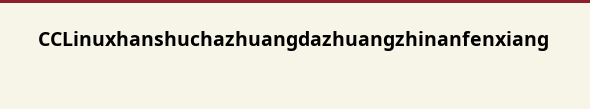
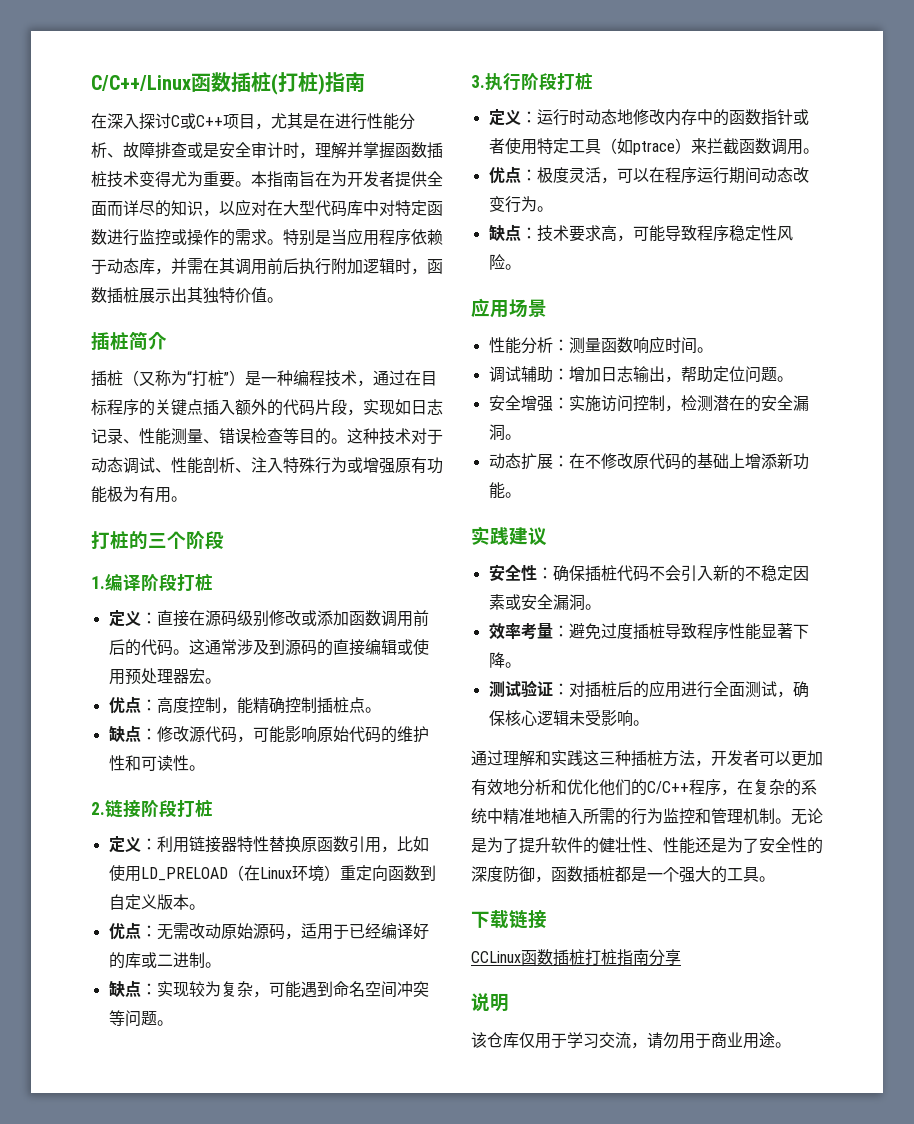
[38,31,549,51] CCLinuxhanshuchazhuangdazhuangzhinanfenxiang -> [91,72,365,95] [91,113,415,130] [91,142,443,159] [91,171,443,188] [91,199,443,217] [91,228,443,246] [91,258,443,275] [91,287,283,304] [91,331,167,350] [91,370,437,387] [91,399,443,416] [91,428,443,445] [91,457,443,474] [91,486,187,503] [91,530,224,550] [91,573,213,592] [108,610,429,627] [108,639,429,656] [108,668,221,685] [108,696,381,714] [108,725,429,743] [108,755,205,771] [91,799,213,818] [108,836,429,853] [108,865,436,882] [108,894,205,910] [108,922,429,940] [108,952,221,969] [108,980,429,998] [108,1010,173,1027] [471,72,593,91] [488,109,809,126] [488,138,819,155] [488,166,809,184] [488,196,553,213] [488,224,793,242] [488,254,521,270] [471,298,547,318] [488,336,713,354] [488,366,793,383] [488,395,809,412] [488,424,521,440] [488,453,809,470] [488,482,521,499] [471,526,547,546] [488,564,809,582] [488,594,601,610] [488,623,809,640] [488,652,521,668] [488,680,809,698] [488,710,649,727] [471,750,823,767] [471,779,817,796] [471,808,823,825] [471,837,823,854] [471,866,775,883] [471,910,547,929] [471,949,681,966] [471,993,509,1012] [471,1032,791,1049] C/C++/Linux函数插桩(打桩)指南 // 在深入探讨C或C++项目，尤其是在进行性能分析、故障排查或是安全审计时，理解并掌握函数插桩技术变得尤为重要。本指南旨在为开发者提供全面而详尽的知识，以应对在大型代码库中对特定函数进行监控或操作的需求。特别是当应用程序依赖于动态库，并需在其调用前后执行附加逻辑时，函数插桩展示出其独特价值。 // 插桩简介 // 插桩（又称为“打桩”）是一种编程技术，通过在目标程序的关键点插入额外的代码片段，实现如日志记录、性能测量、错误检查等目的。这种技术对于动态调试、性能剖析、注入特殊行为或增强原有功能极为有用。 // 打桩的三个阶段 // 1.编译阶段打桩 // 定义：直接在源码级别修改或添加函数调用前后的代码。这通常涉及到源码的直接编辑或使用预处理器宏。 // 优点：高度控制，能精确控制插桩点。 // 缺点：修改源代码，可能影响原始代码的维护性和可读性。 // 2.链接阶段打桩 // 定义：利用链接器特性替换原函数引用，比如使用LD_PRELOAD（在Linux环境）重定向函数到自定义版本。 // 优点：无需改动原始源码，适用于已经编译好的库或二进制。 // 缺点：实现较为复杂，可能遇到命名空间冲突等问题。 // 3.执行阶段打桩 // 定义：运行时动态地修改内存中的函数指针或者使用特定工具（如ptrace）来拦截函数调用。 // 优点：极度灵活，可以在程序运行期间动态改变行为。 // 缺点：技术要求高，可能导致程序稳定性风险。 // 应用场景 // 性能分析：测量函数响应时间。 // 调试辅助：增加日志输出，帮助定位问题。 // 安全增强：实施访问控制，检测潜在的安全漏洞。 // 动态扩展：在不修改原代码的基础上增添新功能。 // 实践建议 // 安全性：确保插桩代码不会引入新的不稳定因素或安全漏洞。 // 效率考量：避免过度插桩导致程序性能显著下降。 // 测试验证：对插桩后的应用进行全面测试，确保核心逻辑未受影响。 // 通过理解和实践这三种插桩方法，开发者可以更加有效地分析和优化他们的C/C++程序，在复杂的系统中精准地植入所需的行为监控和管理机制。无论是为了提升软件的健壮性、性能还是为了安全性的深度防御，函数插桩都是一个强大的工具。 // 下载链接 // CCLinux函数插桩打桩指南分享 // 说明 // 该仓库仅用于学习交流，请勿用于商业用途。

